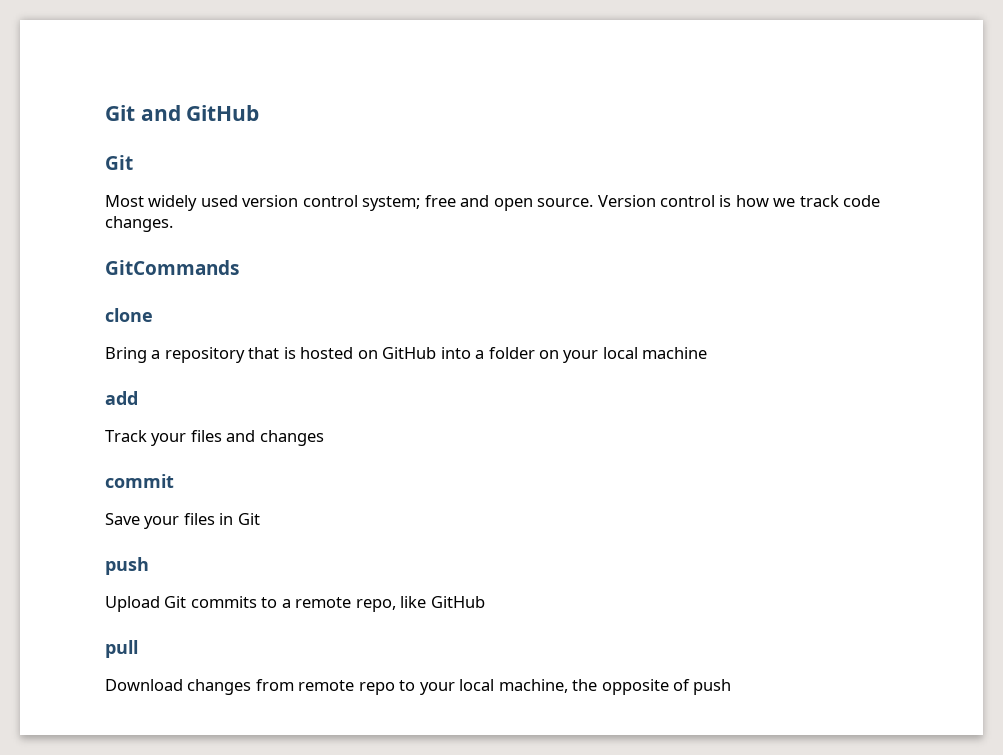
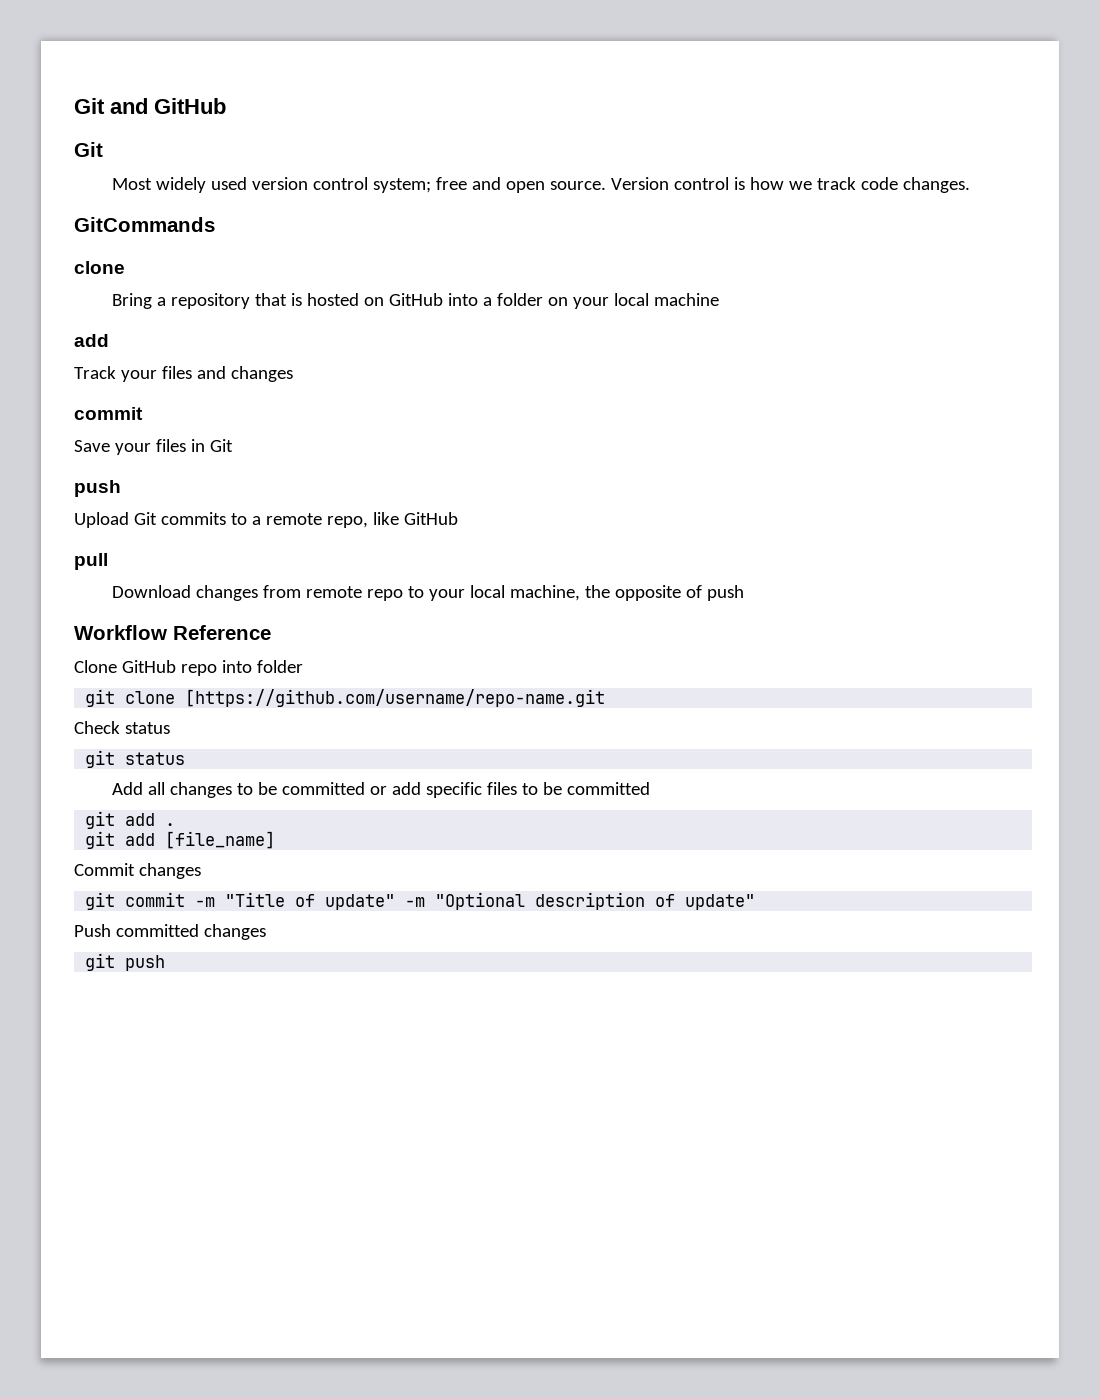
(732, 687) none -> [74,625,271,640] [74,660,303,676] [85,689,606,707] [74,721,170,734] [85,750,186,768] [111,782,650,798] [85,811,176,829] [85,831,276,849] [74,863,201,879] [85,892,756,910] [74,924,266,940] [85,953,166,971] // Workflow Reference // Clone GitHub repo into folder // git clone [https://github.com/username/repo-name.git // Check status // git status // Add all changes to be committed or add specific files to be committed // git add . // git add [file_name] // Commit changes // git commit -m "Title of update" -m "Optional description of update" // Push committed changes // git push

